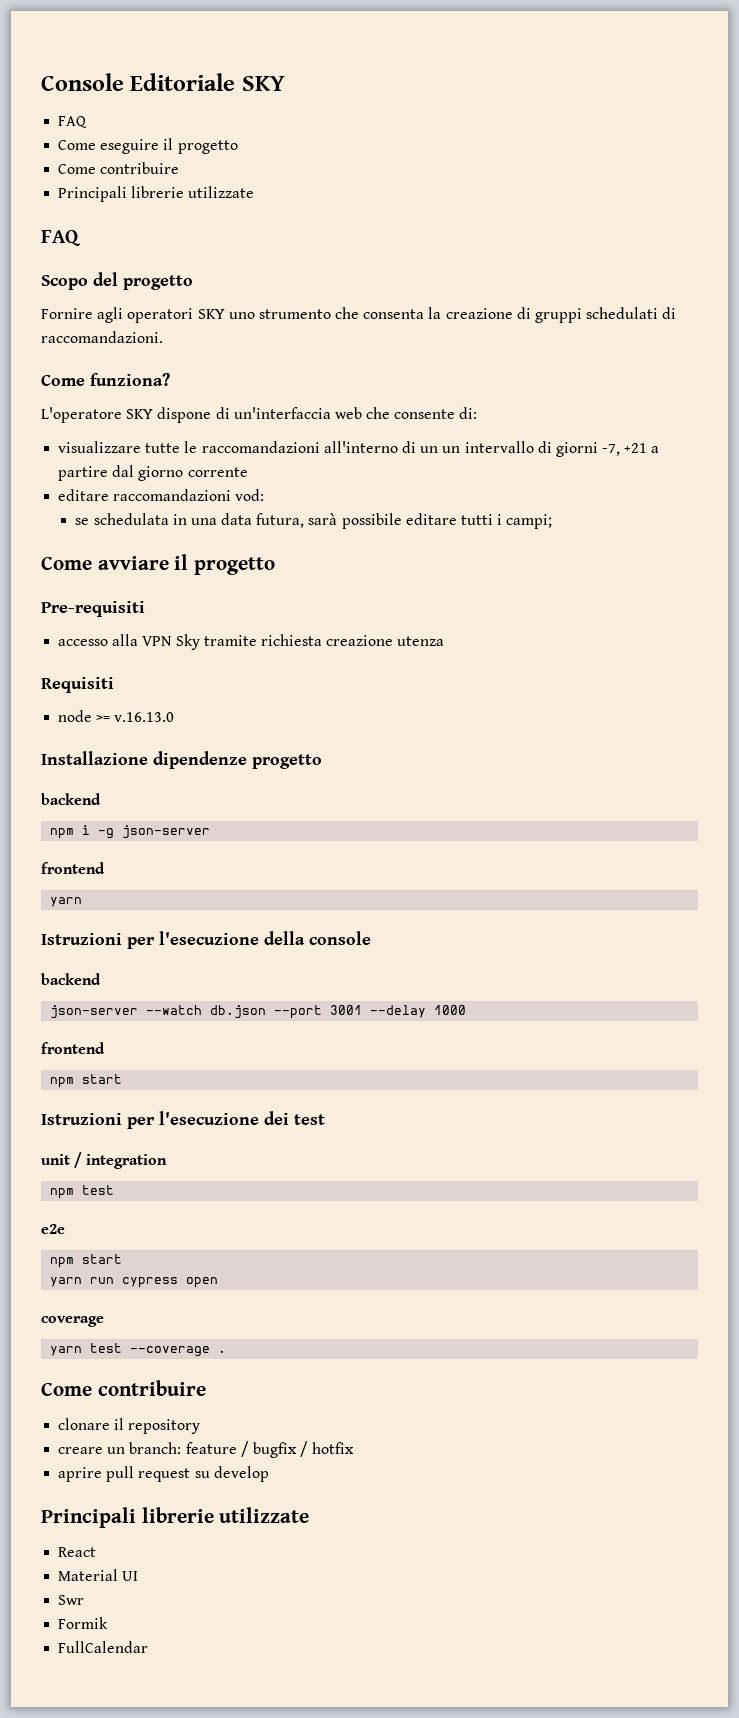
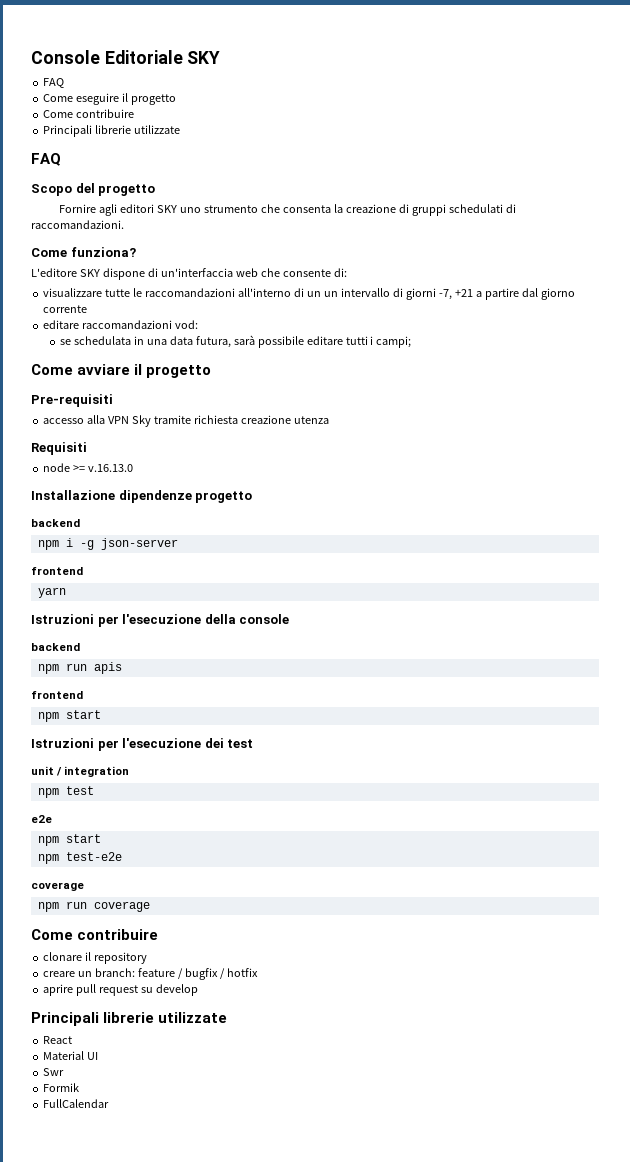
[127,308,194,323] operatori -> [120,204,155,213] editori
[41,407,122,423] L'operatore -> [31,268,77,277] L'editore
[50,1005,467,1019] json-server --watch db.json --port 3001 --delay 1000 -> [37,662,122,674] npm run apis
[50,1277,219,1288] [41,1316,104,1327] [50,1343,227,1357] yarn run cypress open // coverage // yarn test --coverage . -> [37,852,122,864] [31,882,84,891] [37,901,150,912] npm test-e2e // coverage // npm run coverage

